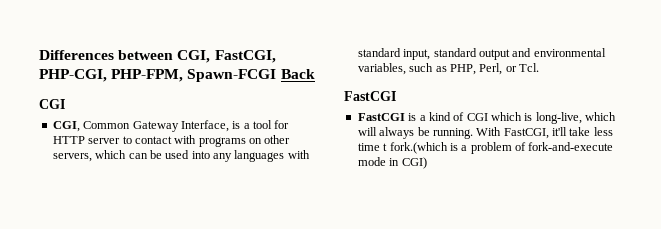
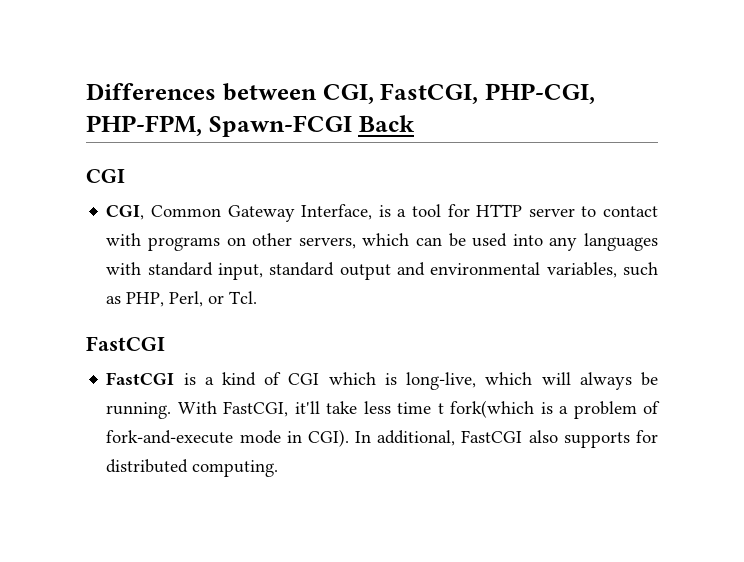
[389,142,448,154] fork.(which -> [450,400,535,418] fork(which
[401,157,427,169] CGI) -> [307,429,658,448] [106,459,279,477] CGI). In additional, FastCGI also supports for distributed computing.

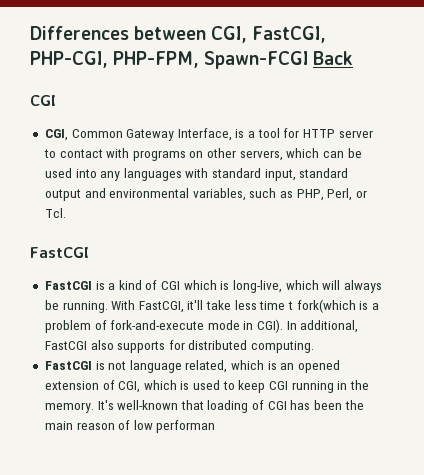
(279, 468) none -> [44,360,341,373] [44,380,369,393] [44,400,364,413] [44,420,216,433] // FastCGI is not language related, which is an opened extension of CGI, which is used to keep CGI running in the memory. It's well-known that loading of CGI has been the main reason of low performan

